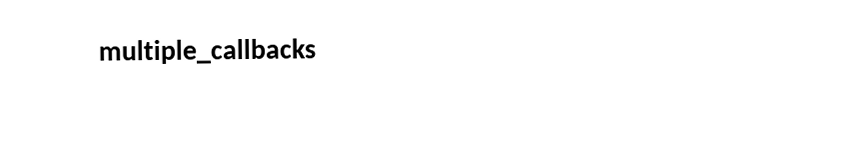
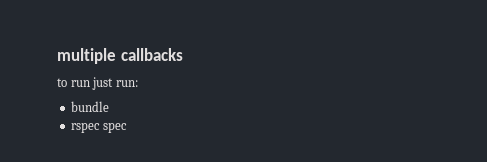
[98,38,316,65] multiple_callbacks -> [57,48,183,64] [57,77,138,90] [71,101,110,112] [71,122,127,133] multiple callbacks // to run just run: // bundle // rspec spec

